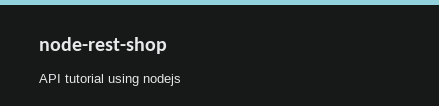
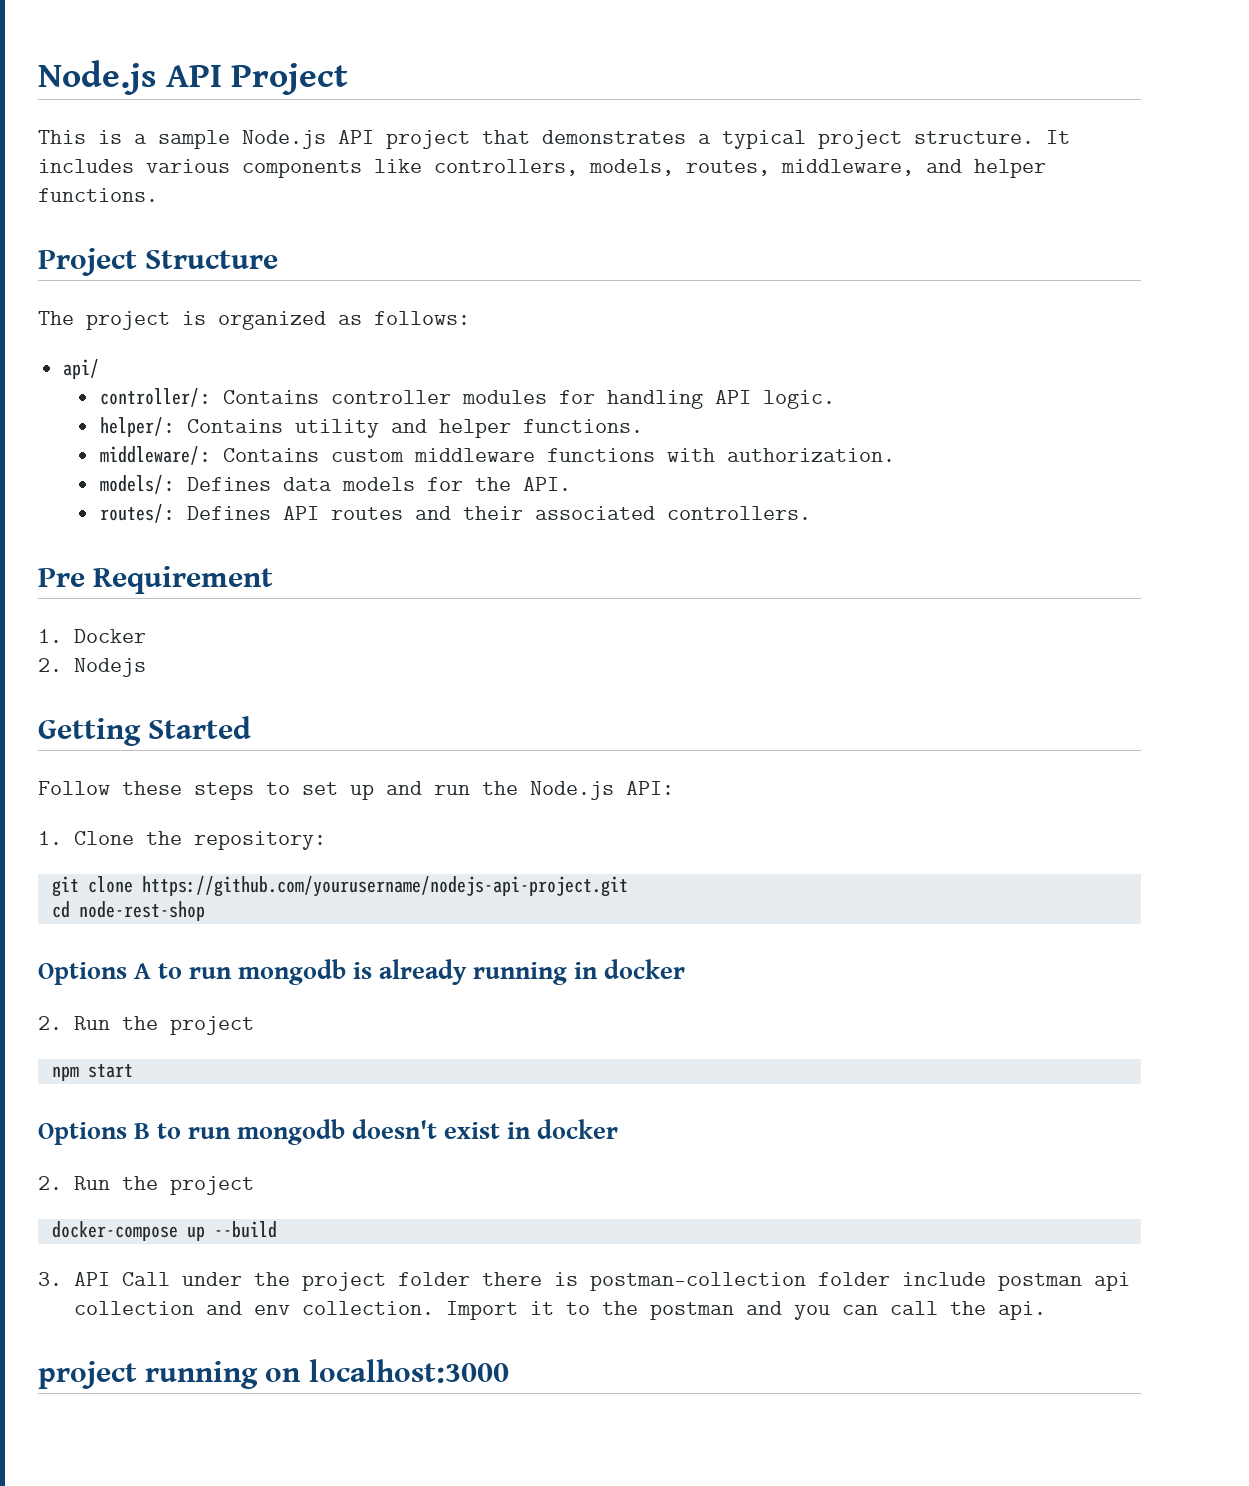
[39,37,167,54] [39,74,181,86] node-rest-shop // API tutorial using nodejs -> [38,60,349,95] [38,130,1070,149] [38,159,1046,178] [38,188,158,202] [38,248,279,276] [38,311,470,330] [63,359,100,379] [99,388,835,409] [99,417,643,438] [99,446,895,465] [99,475,571,494] [99,504,811,523] [38,566,274,594] [38,629,147,643] [38,658,147,677] [38,716,252,746] [38,781,674,800] [38,831,327,850] [51,876,628,897] [51,901,205,921] [38,959,686,985] [38,1016,255,1035] [51,1064,133,1081] [38,1119,619,1145] [38,1176,255,1195] [51,1221,277,1241] [38,1272,1131,1291] [74,1301,1047,1320] [38,1359,509,1389] Node.js API Project // This is a sample Node.js API project that demonstrates a typical project structure. It includes various components like controllers, models, routes, middleware, and helper functions. // Project Structure // The project is organized as follows: // api/ // controller/: Contains controller modules for handling API logic. // helper/: Contains utility and helper functions. // middleware/: Contains custom middleware functions with authorization. // models/: Defines data models for the API. // routes/: Defines API routes and their associated controllers. // Pre Requirement // 1. Docker // 2. Nodejs // Getting Started // Follow these steps to set up and run the Node.js API: // 1. Clone the repository: // git clone https://github.com/yourusername/nodejs-api-project.git // cd node-rest-shop // Options A to run mongodb is already running in docker // 2. Run the project // npm start // Options B to run mongodb doesn't exist in docker // 2. Run the project // docker-compose up --build // 3. API Call under the project folder there is postman-collection folder include postman api collection and env collection. Import it to the postman and you can call the api. // project running on localhost:3000

